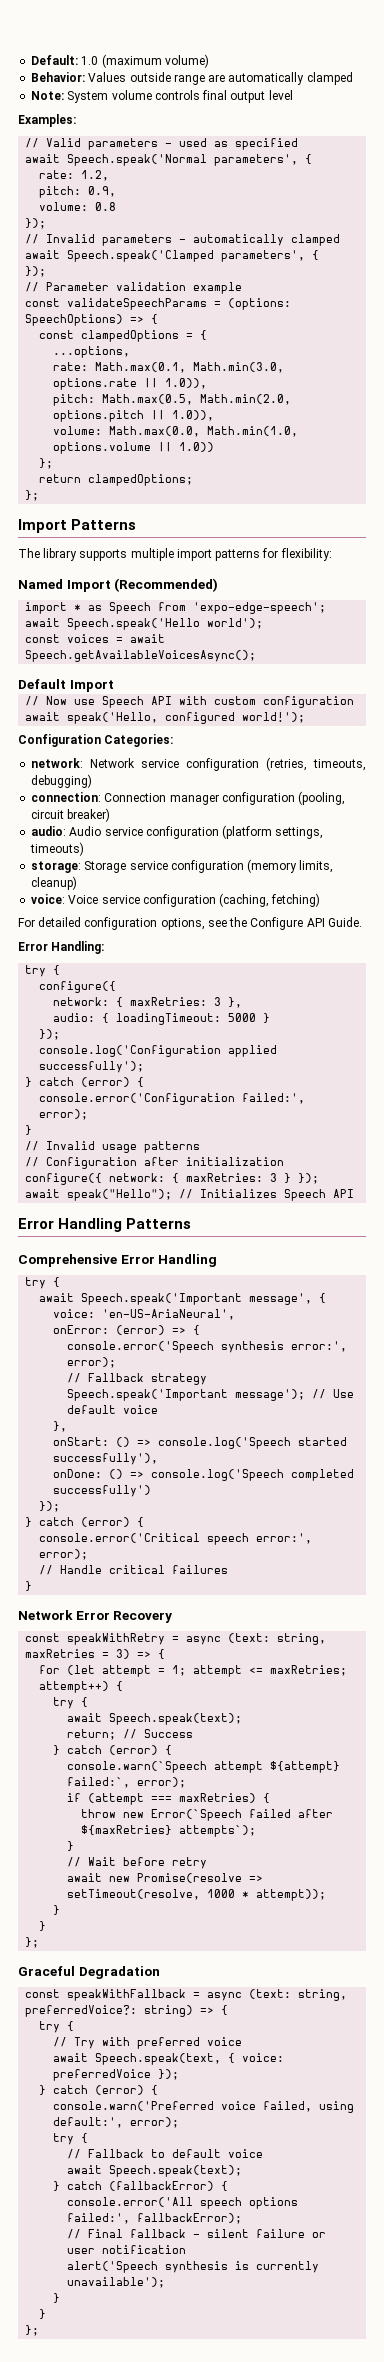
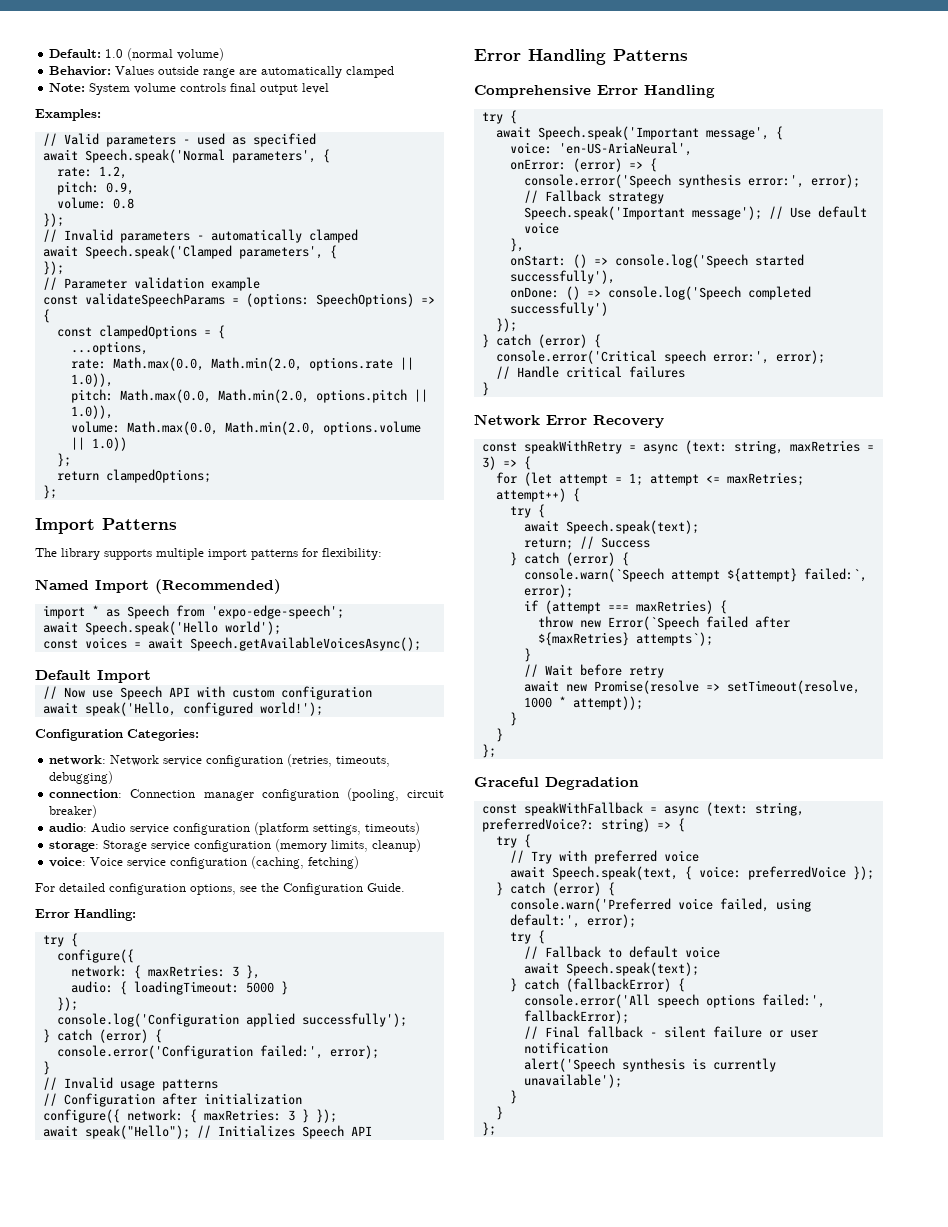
[101,54,162,68] (maximum -> [127,48,174,61] (normal
[95,362,285,373] Math.max(0.1, Math.min(3.0, -> [112,357,302,371] Math.max(0.0, Math.min(2.0,
[102,394,194,405] Math.max(0.5, -> [119,389,211,403] Math.max(0.0,
[207,426,299,437] Math.min(1.0, -> [224,421,316,435] Math.min(2.0,
[250,917,325,930] Configure API -> [283,883,363,895] Configuration

